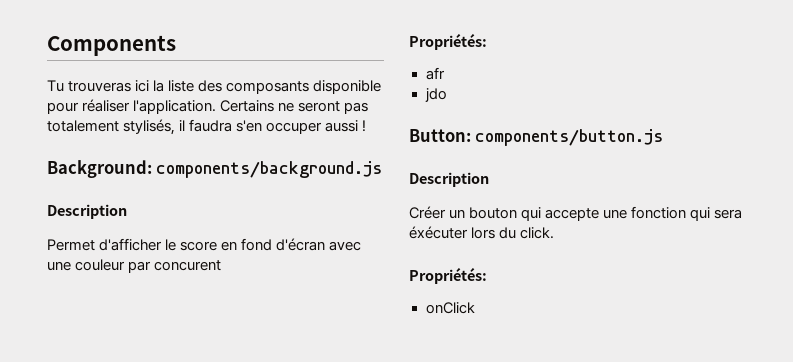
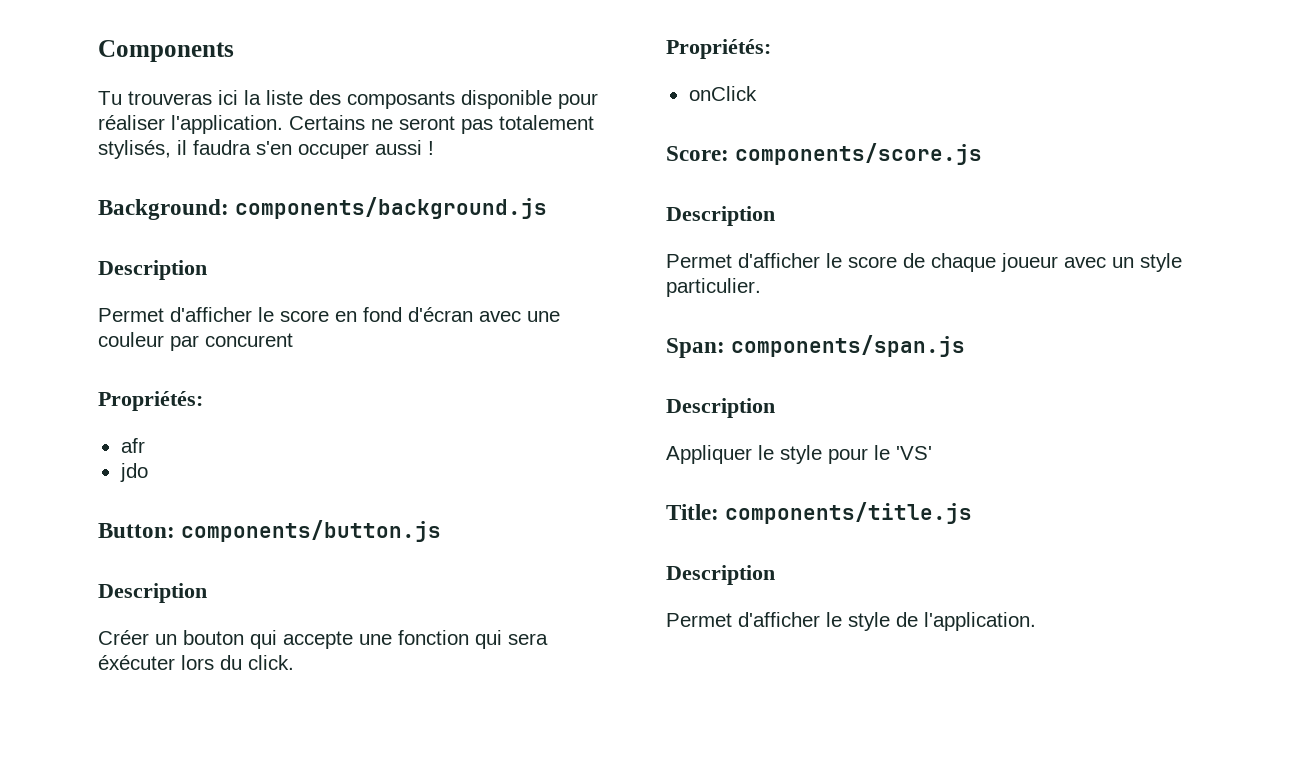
(475, 308) none -> [666,143,983,165] [666,206,775,226] [666,253,1182,272] [666,278,761,297] [666,335,966,358] [666,398,775,418] [666,445,932,464] [666,502,973,524] [666,565,775,585] [666,612,1036,631] // Score: components/score.js // Description // Permet d'afficher le score de chaque joueur avec un style particulier. // Span: components/span.js // Description // Appliquer le style pour le 'VS' // Title: components/title.js // Description // Permet d'afficher le style de l'application.

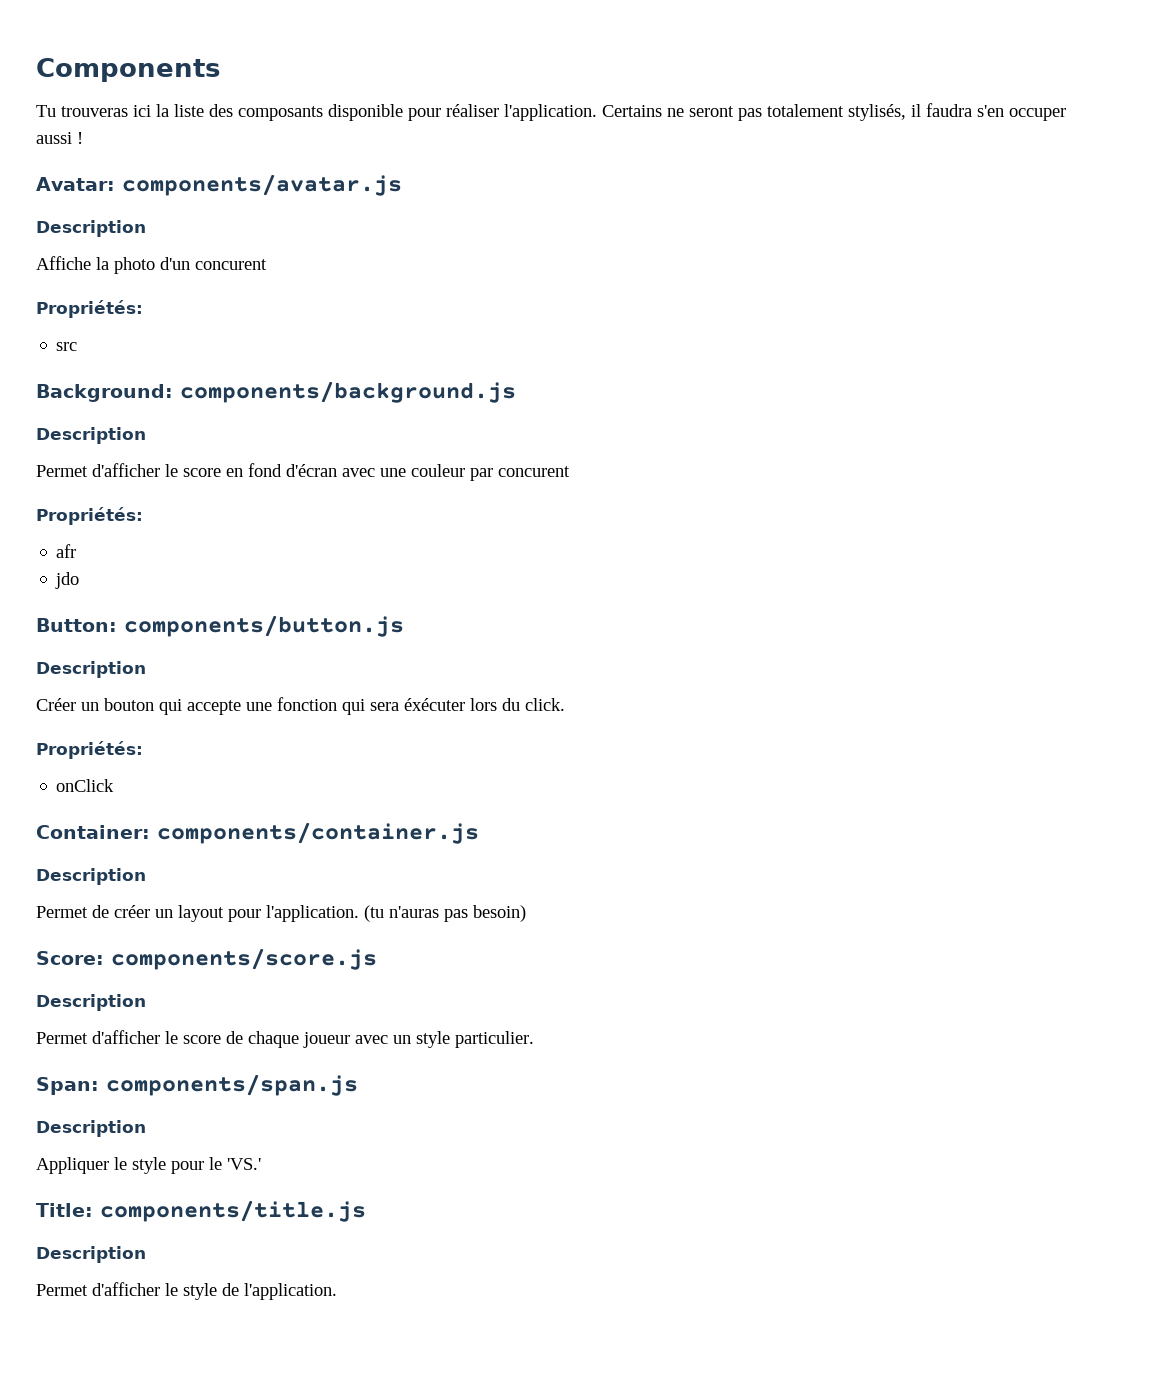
(434, 148) none -> [36,174,402,196] [36,220,146,237] [36,256,267,274] [36,300,143,318] [56,342,78,351] // Avatar: components/avatar.js // Description // Affiche la photo d'un concurent // Propriétés: // src
(757, 93) none -> [36,822,479,844] [36,868,146,885] [36,905,526,922] // Container: components/container.js // Description // Permet de créer un layout pour l'application. (tu n'auras pas besoin)
[896,446,932,460] 'VS' -> [227,1158,261,1170] 'VS.'

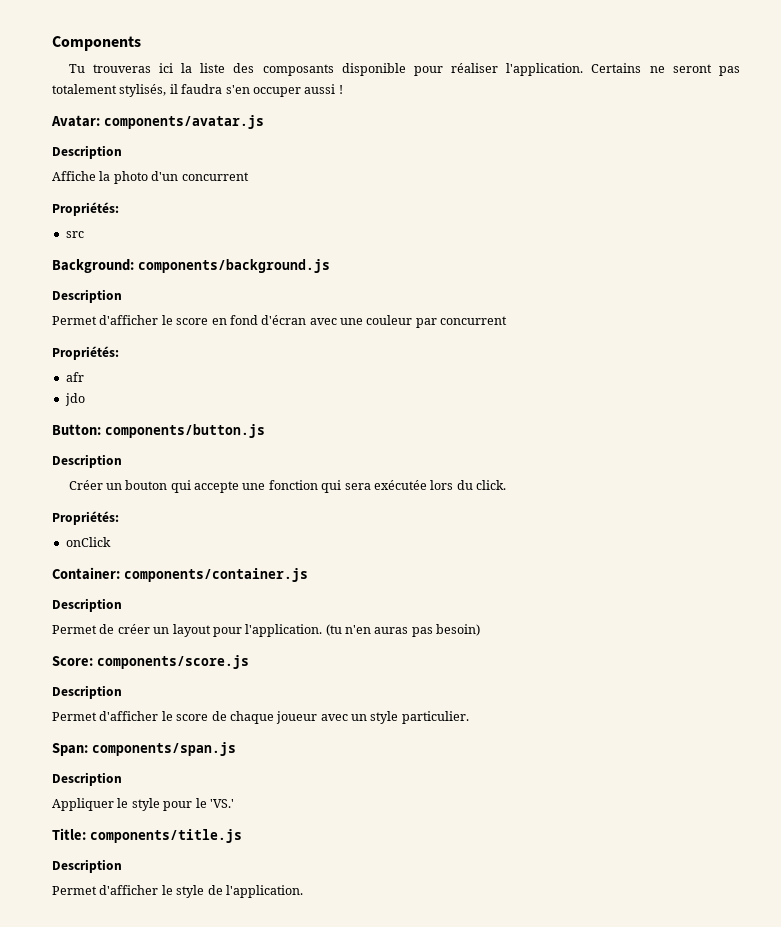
[195,259,267,270] concurent -> [181,172,249,181] concurrent
[498,466,570,477] concurent -> [440,316,508,325] concurrent
[404,698,465,711] éxécuter -> [373,480,427,490] exécutée
[389,906,439,918] n'auras -> [345,625,409,634] n'en auras

